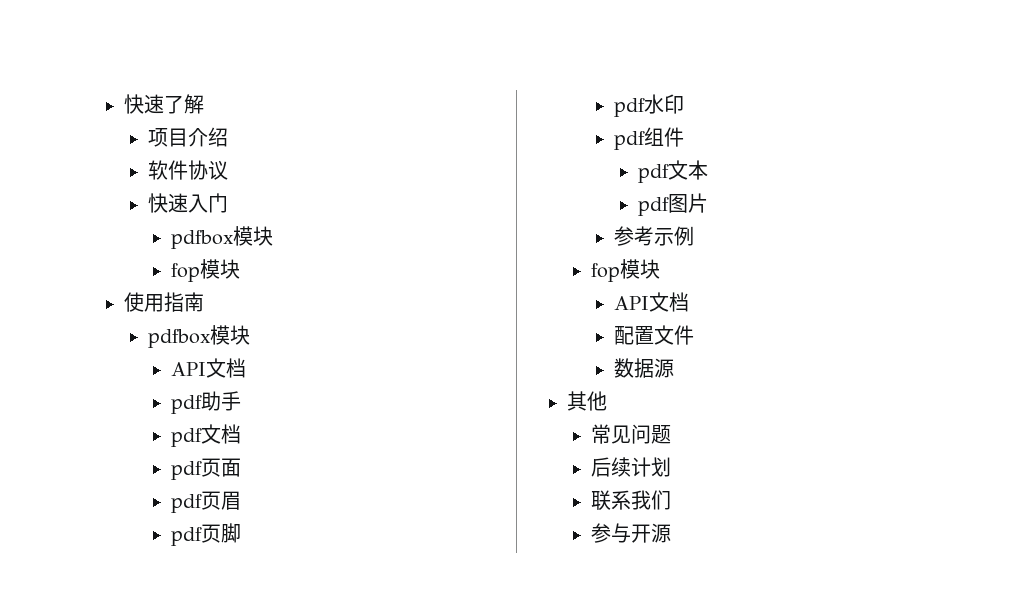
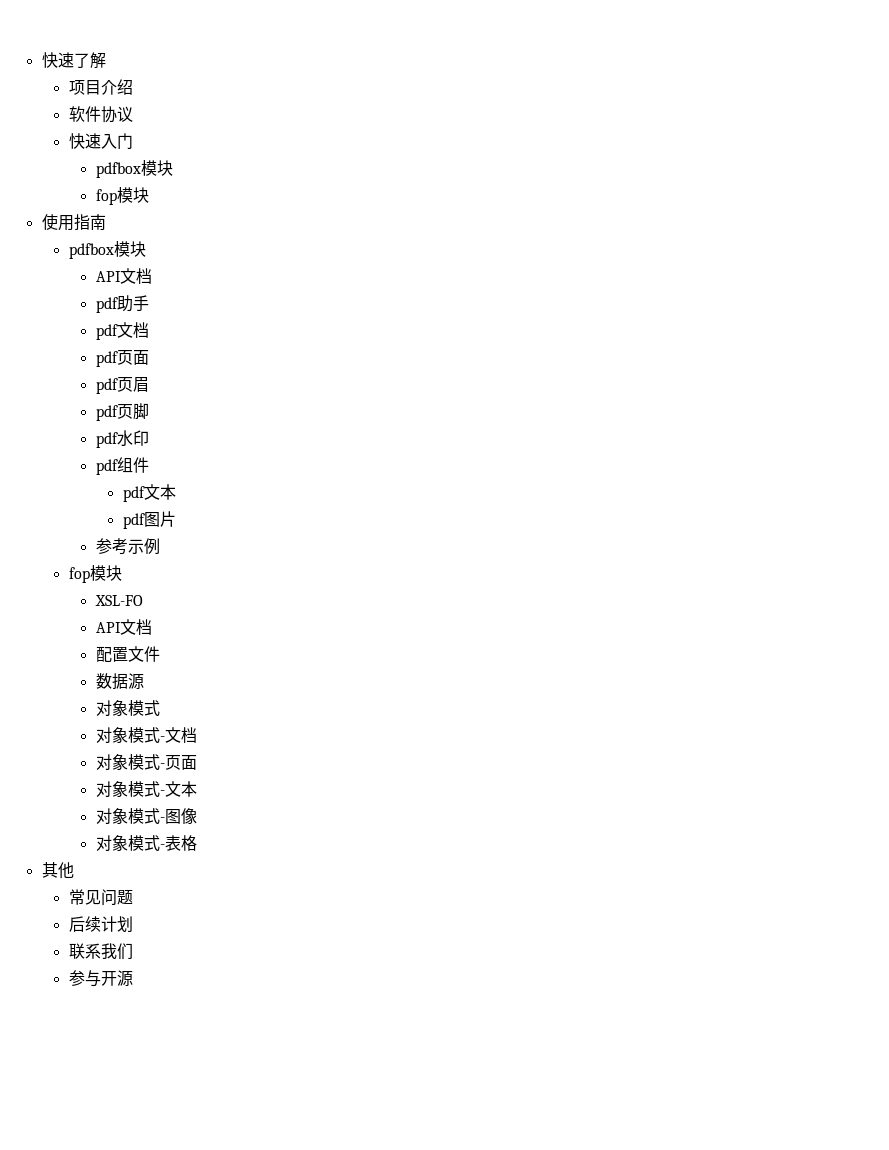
(660, 269) none -> [94,595,143,606] // XSL-FO
(675, 368) none -> [95,700,160,716] [95,727,197,743] [95,754,197,770] [95,781,197,797] [95,808,197,824] [95,835,197,851] // 对象模式 // 对象模式-文档 // 对象模式-页面 // 对象模式-文本 // 对象模式-图像 // 对象模式-表格

